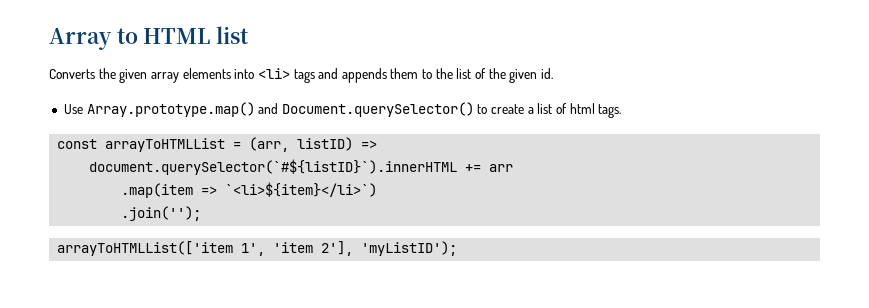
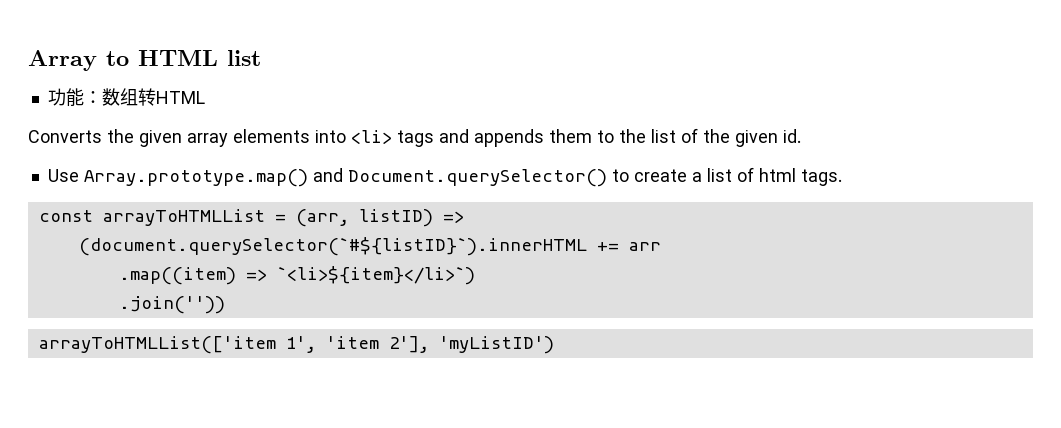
(250, 35) none -> [47,88,205,107] // 功能：数组转HTML
[89,159,458,175] document.querySelector(`#${listID}`).innerHTML -> [78,237,587,256] (document.querySelector(`#${listID}`).innerHTML
[121,183,194,198] .map(item -> [118,267,236,285] .map((item)
[121,206,202,221] .join(''); -> [118,296,225,314] .join(''))
[361,241,458,256] 'myListID'); -> [438,336,554,354] 'myListID')

